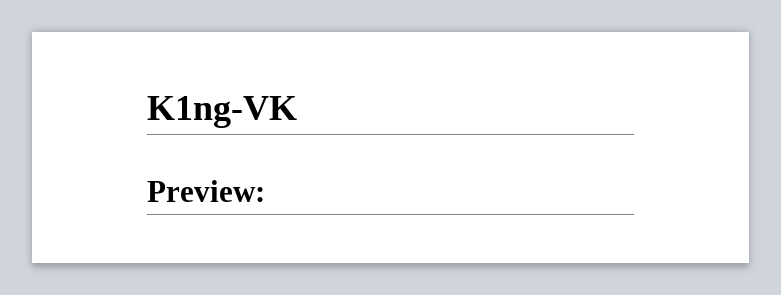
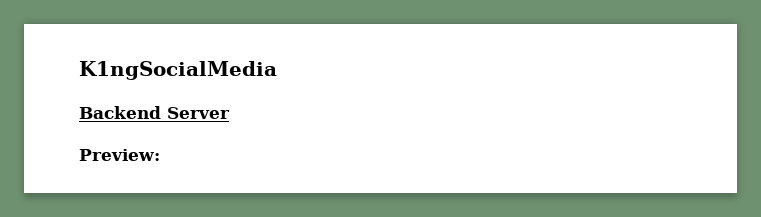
[147,96,297,128] K1ng-VK -> [79,61,277,80] [79,106,230,119] K1ngSocialMedia // Backend Server

